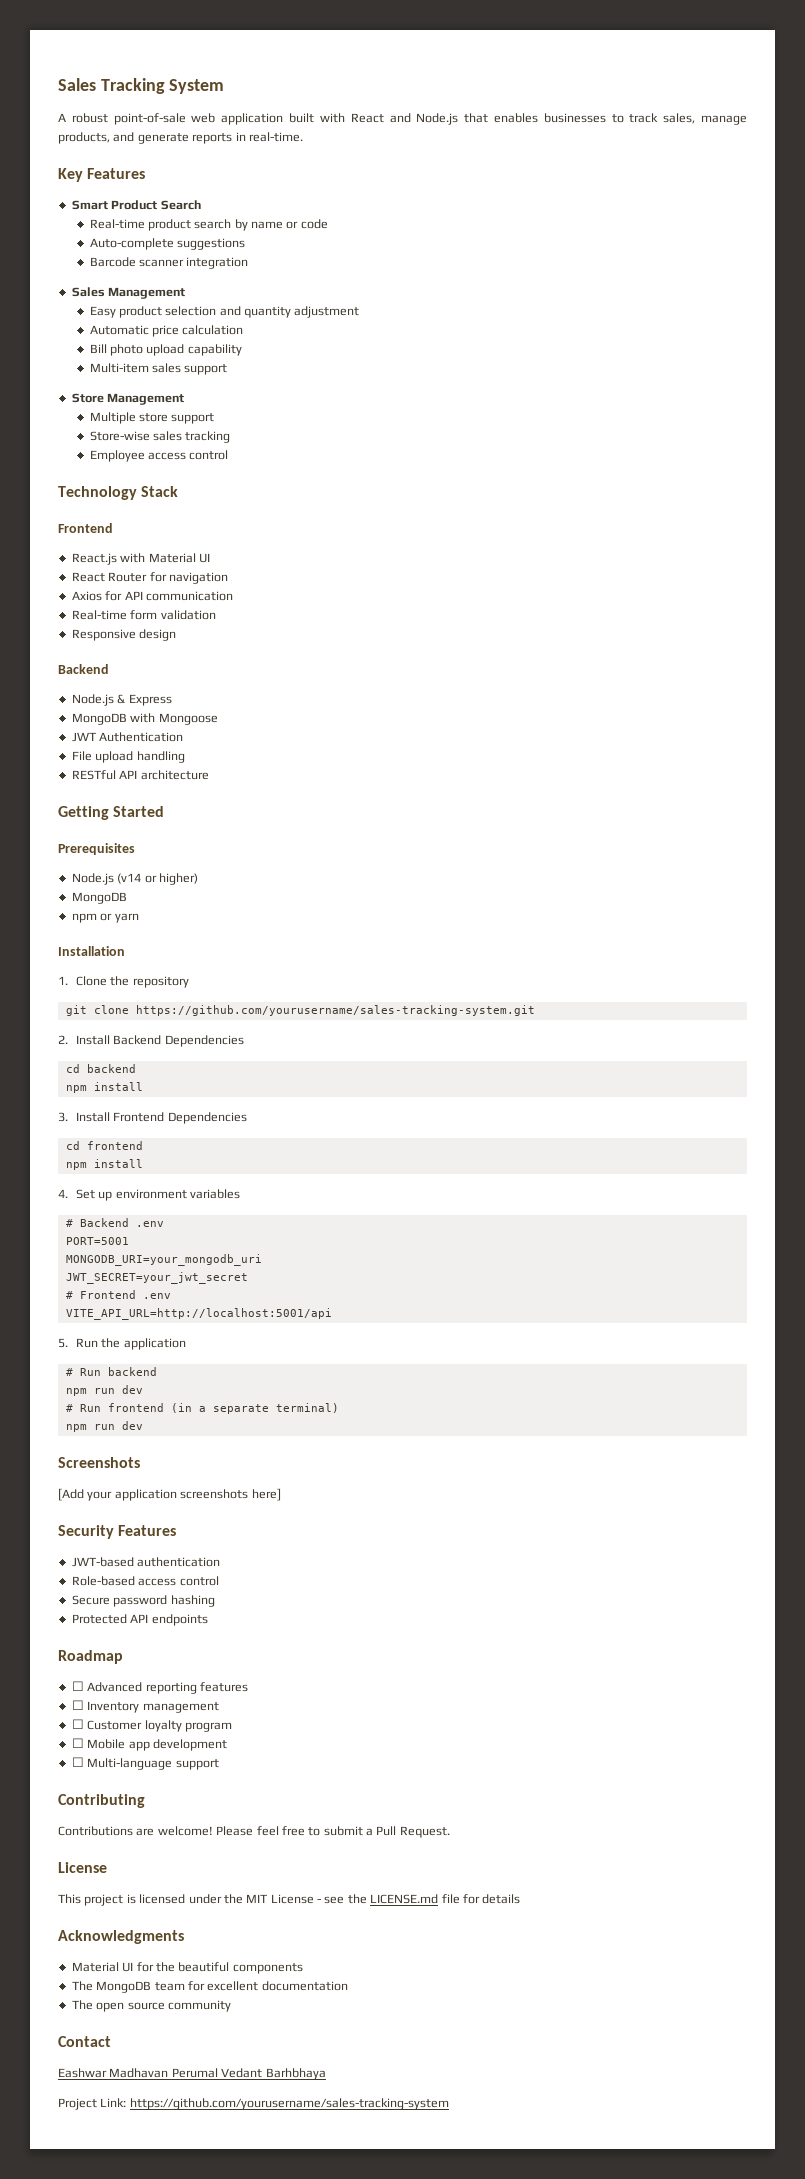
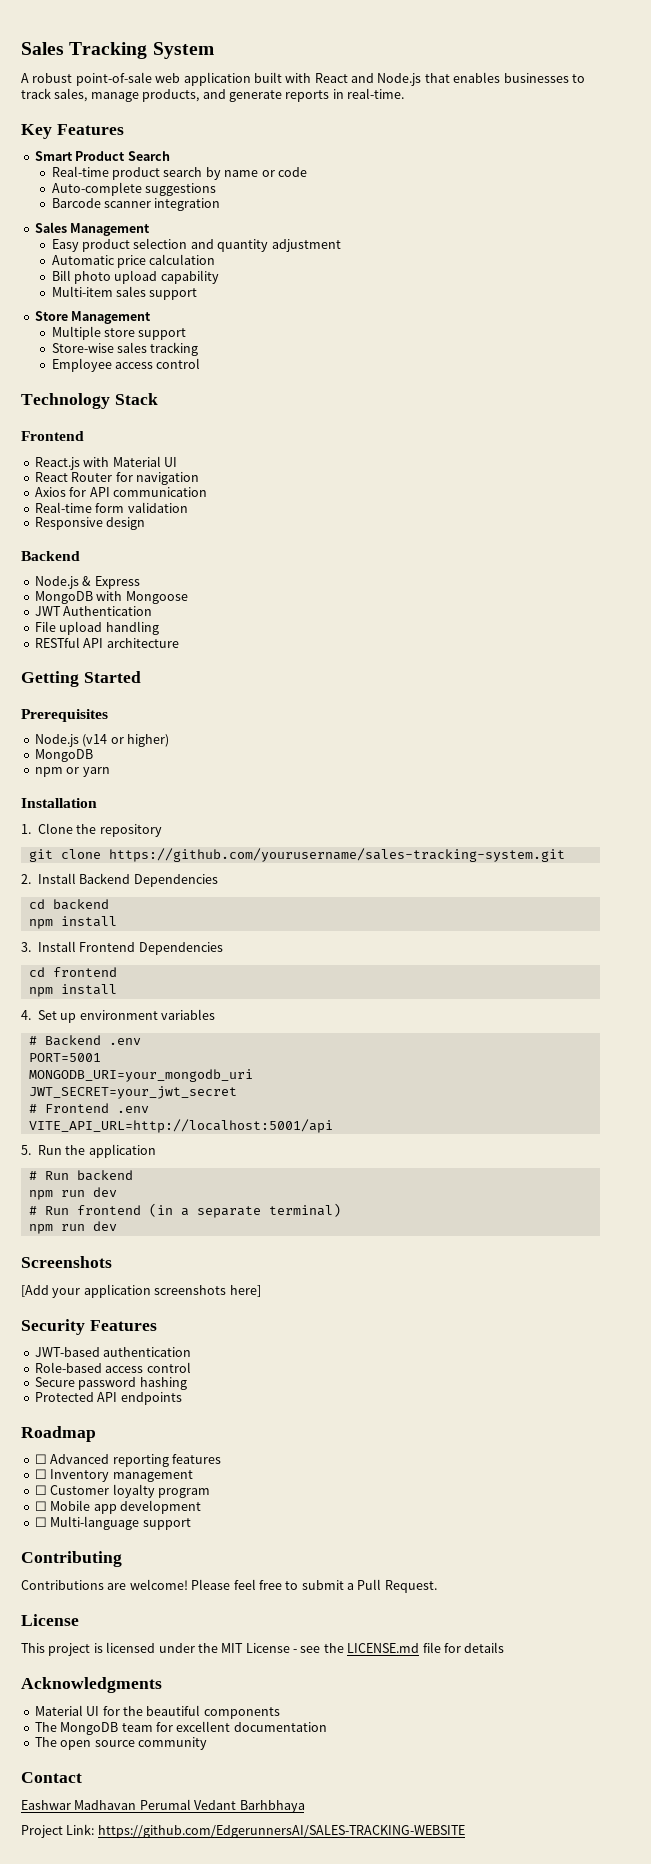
[129,2098,449,2110] https://github.com/yourusername/sales-tracking-system -> [97,1825,465,1838] https://github.com/EdgerunnersAI/SALES-TRACKING-WEBSITE

